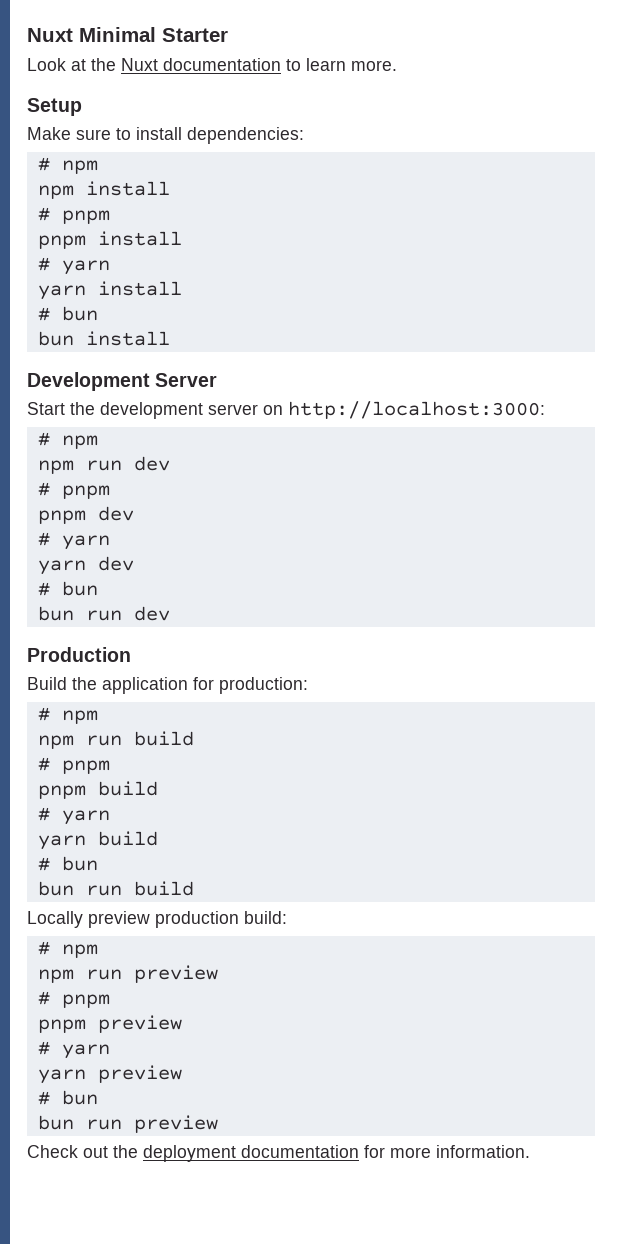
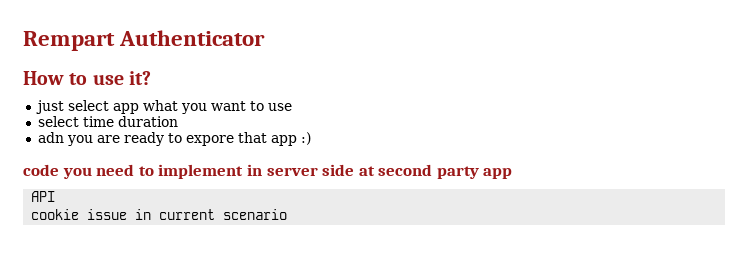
[27,27,228,42] [27,58,397,71] [27,98,82,116] [27,127,304,144] [37,157,98,174] [37,181,170,199] [37,207,110,224] [37,231,182,249] [37,257,110,275] [37,281,182,300] [37,306,98,321] [37,331,170,346] [27,372,218,391] [27,401,545,419] [37,432,98,449] [37,456,170,474] [37,482,110,499] [37,506,134,524] [37,532,110,550] [37,556,134,575] [37,581,98,596] [37,606,170,621] [27,647,131,662] [27,677,308,694] [37,707,98,724] [37,731,194,749] [37,757,110,774] [37,781,158,799] [37,807,110,825] [37,831,158,850] [37,856,98,871] [37,881,194,896] [27,911,287,928] [37,941,98,958] [37,965,218,983] [37,991,110,1008] [37,1015,182,1033] [37,1041,110,1059] [37,1065,182,1084] [37,1090,98,1105] [37,1115,218,1133] [27,1145,530,1162] Nuxt Minimal Starter // Look at the Nuxt documentation to learn more. // Setup // Make sure to install dependencies: // # npm // npm install // # pnpm // pnpm install // # yarn // yarn install // # bun // bun install // Development Server // Start the development server on http://localhost:3000: // # npm // npm run dev // # pnpm // pnpm dev // # yarn // yarn dev // # bun // bun run dev // Production // Build the application for production: // # npm // npm run build // # pnpm // pnpm build // # yarn // yarn build // # bun // bun run build // Locally preview production build: // # npm // npm run preview // # pnpm // pnpm preview // # yarn // yarn preview // # bun // bun run preview // Check out the deployment documentation for more information. -> [23,30,266,51] [23,71,151,85] [35,100,292,114] [37,116,178,127] [37,132,311,146] [23,164,513,179] [31,191,56,202] [31,209,288,220] Rempart Authenticator // How to use it? // just select app what you want to use // select time duration // adn you are ready to expore that app :) // code you need to implement in server side at second party app // API // cookie issue in current scenario

